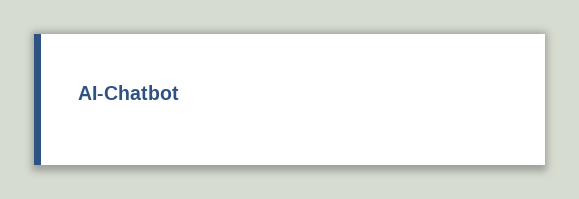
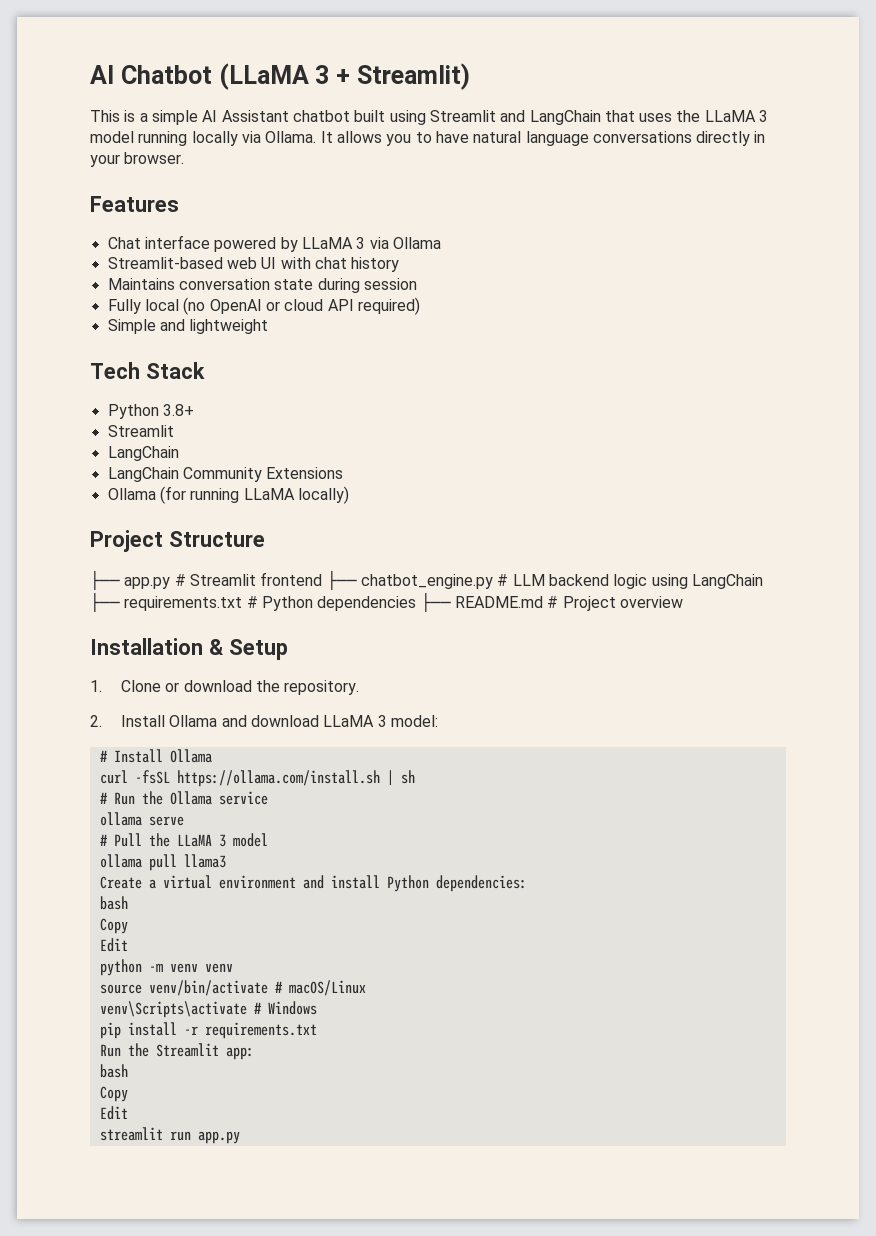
[78,85,179,100] AI-Chatbot -> [90,63,470,90] [90,110,769,125] [90,131,766,146] [90,152,185,167] [90,196,179,212] [107,235,441,252] [107,257,400,272] [107,278,417,293] [107,297,420,315] [107,319,269,334] [90,362,205,379] [107,404,194,419] [107,425,174,437] [107,446,179,461] [107,467,344,482] [107,486,349,504] [90,530,265,552] [90,570,763,590] [90,592,683,612] [90,638,288,660] [90,680,360,695] [90,715,438,727] [99,749,212,763] [99,770,415,787] [99,791,268,805] [99,812,184,826] [99,833,268,847] [99,854,226,871] [99,875,527,892] [99,896,128,910] [99,918,128,934] [99,938,128,952] [99,959,233,976] [99,980,366,996] [99,1001,317,1018] [99,1022,317,1039] [99,1043,254,1060] [99,1064,128,1078] [99,1086,128,1102] [99,1106,128,1120] [99,1127,240,1144] AI Chatbot (LLaMA 3 + Streamlit) // This is a simple AI Assistant chatbot built using Streamlit and LangChain that uses the LLaMA 3 model running locally via Ollama. It allows you to have natural language conversations directly in your browser. // Features // Chat interface powered by LLaMA 3 via Ollama // Streamlit-based web UI with chat history // Maintains conversation state during session // Fully local (no OpenAI or cloud API required) // Simple and lightweight // Tech Stack // Python 3.8+ // Streamlit // LangChain // LangChain Community Extensions // Ollama (for running LLaMA locally) // Project Structure // ├── app.py # Streamlit frontend ├── chatbot_engine.py # LLM backend logic using LangChain ├── requirements.txt # Python dependencies ├── README.md # Project overview // Installation & Setup // 1. Clone or download the repository. // 2. Install Ollama and download LLaMA 3 model: // # Install Ollama // curl -fsSL https://ollama.com/install.sh | sh // # Run the Ollama service // ollama serve // # Pull the LLaMA 3 model // ollama pull llama3 // Create a virtual environment and install Python dependencies: // bash // Copy // Edit // python -m venv venv // source venv/bin/activate # macOS/Linux // venv\Scripts\activate # Windows // pip install -r requirements.txt // Run the Streamlit app: // bash // Copy // Edit // streamlit run app.py

